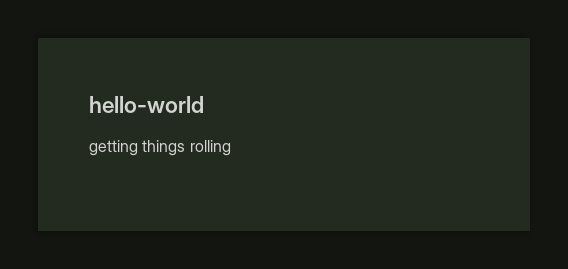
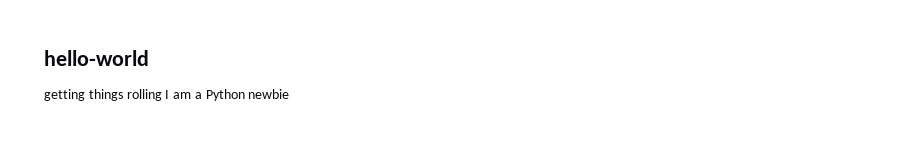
(231, 148) none -> [165,89,290,101] I am a Python newbie

